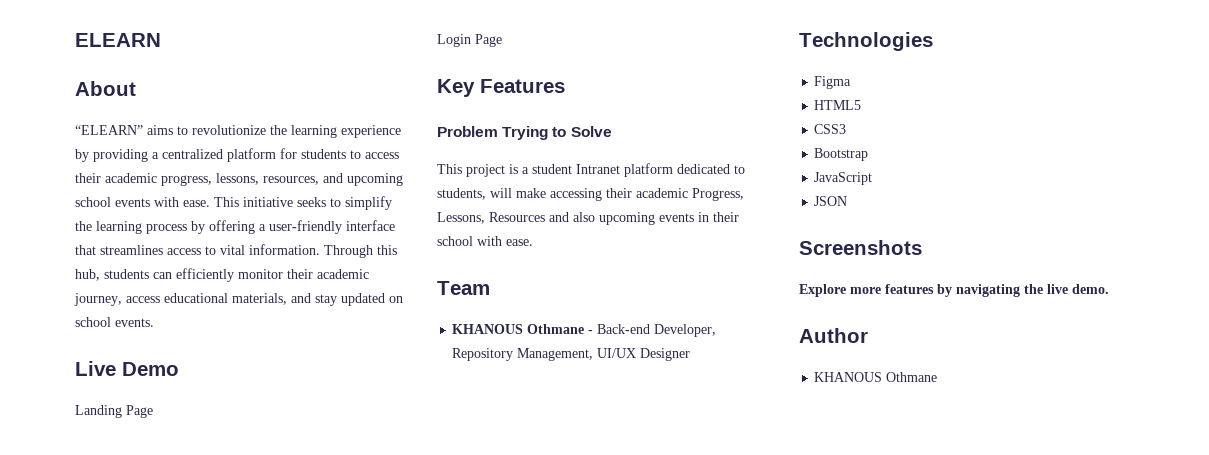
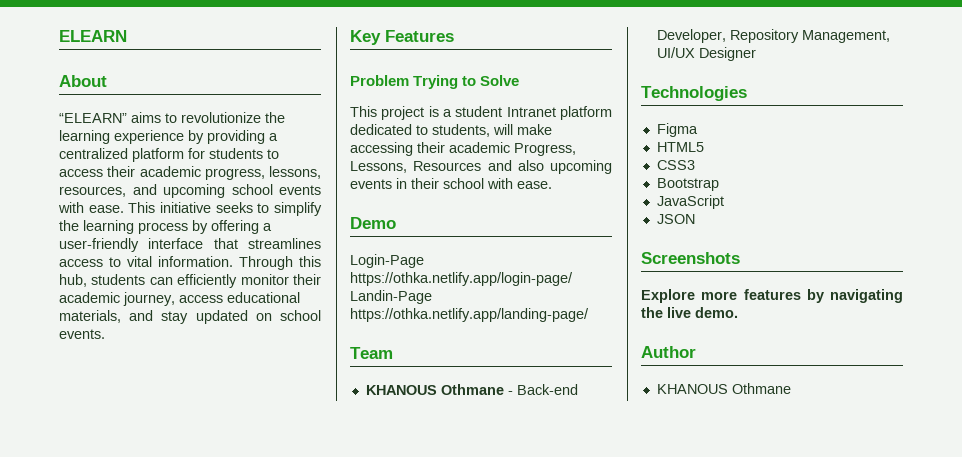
[75,361,179,376] [75,405,153,418] [437,34,502,47] // Live Demo // Landing Page // Login Page -> (105, 334) none
(533, 242) none -> [350,217,396,229] [350,254,424,268] [350,272,573,286] [350,290,432,304] [350,308,589,322] // Demo // Login-Page https://othka.netlify.app/login-page/ Landin-Page https://othka.netlify.app/landing-page/

